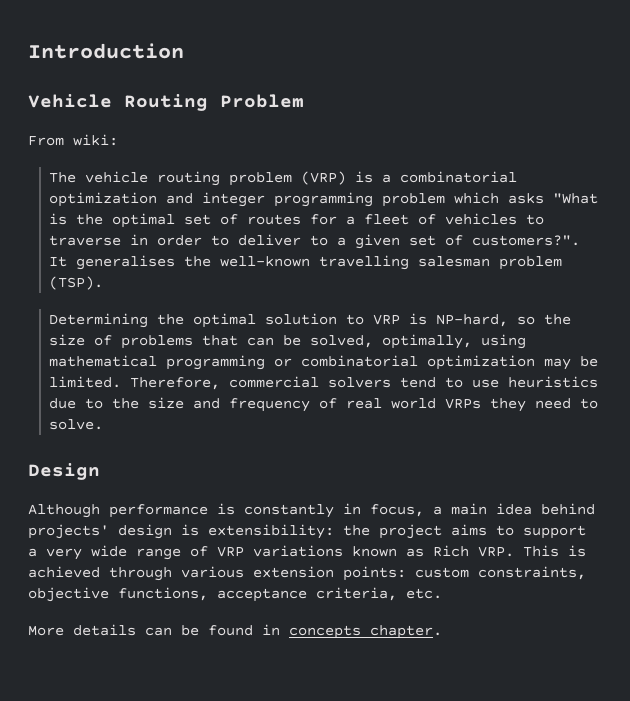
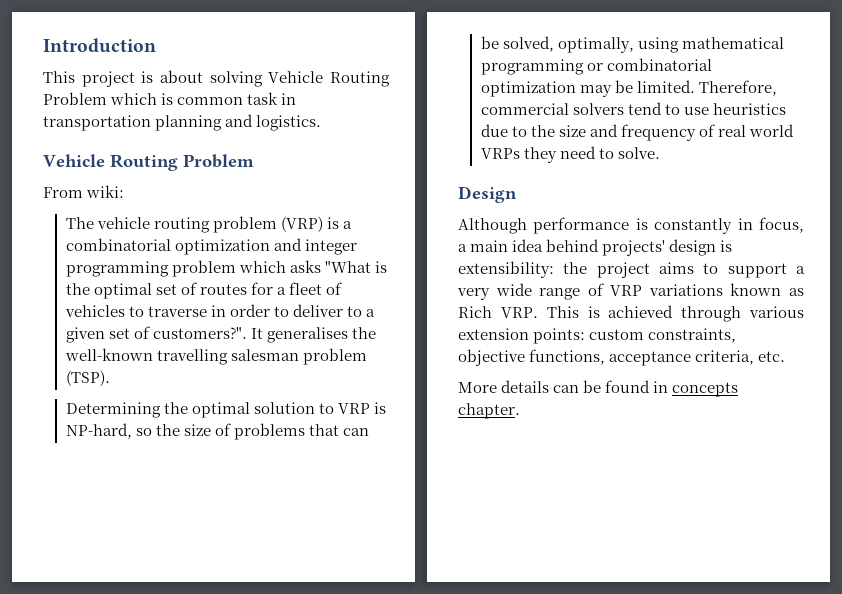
(184, 51) none -> [43,70,390,87] [43,92,297,105] [43,114,322,131] // This project is about solving Vehicle Routing Problem which is common task in transportation planning and logistics.

